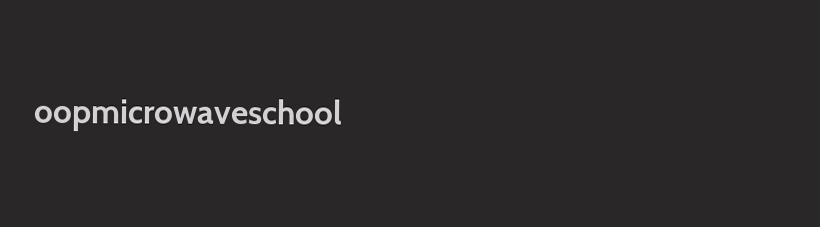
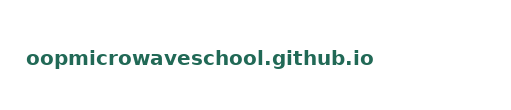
[33,97,343,133] oopmicrowaveschool -> [26,50,374,69] oopmicrowaveschool.github.io

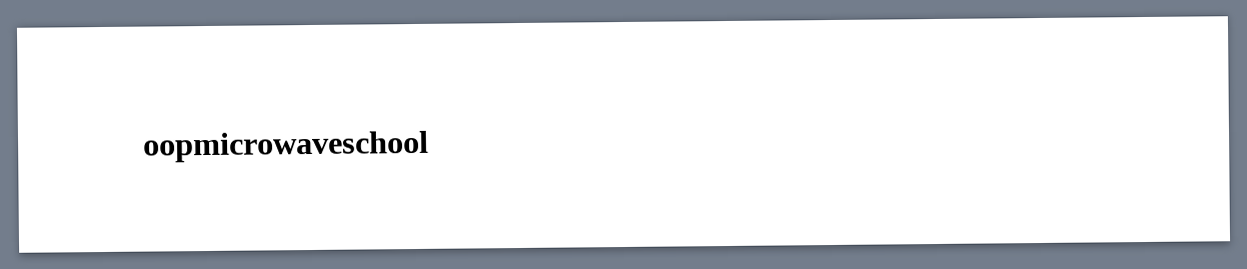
[26,50,374,69] oopmicrowaveschool.github.io -> [142,130,429,163] oopmicrowaveschool

